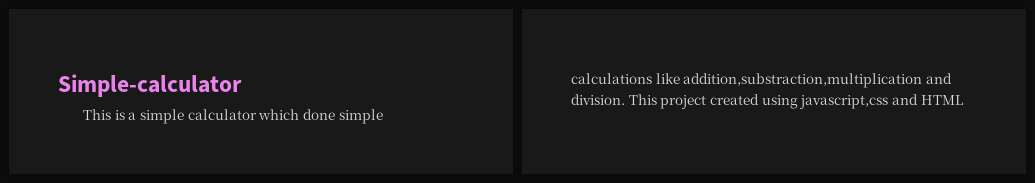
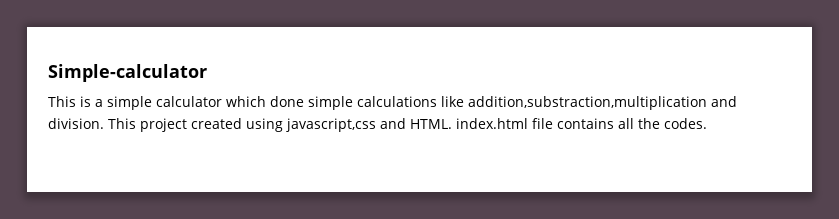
[920,95,963,105] HTML -> [410,118,707,129] HTML. index.html file contains all the codes.

